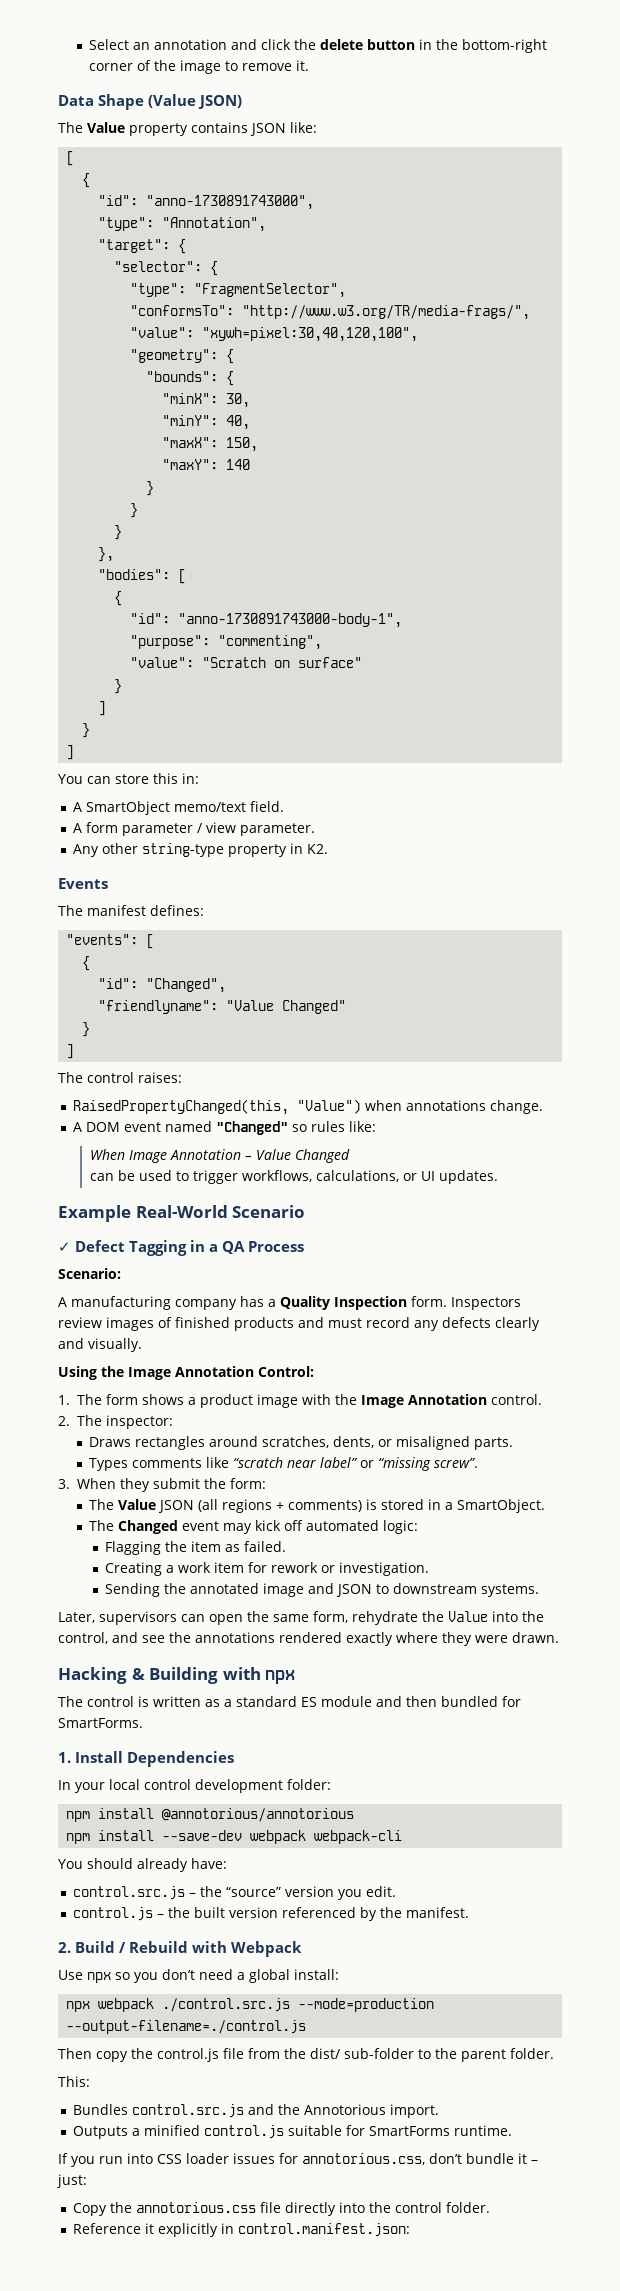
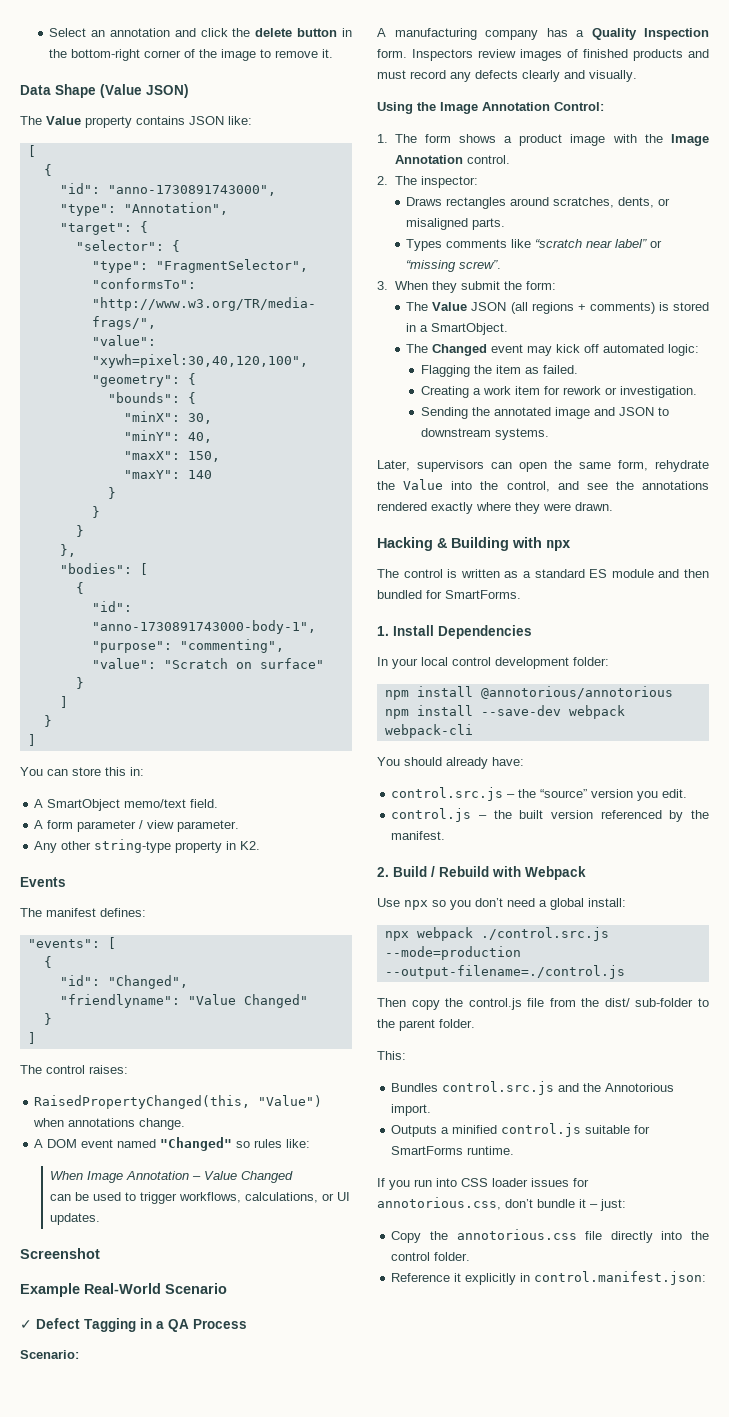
(498, 1177) none -> [20,1248,100,1259] // Screenshot

